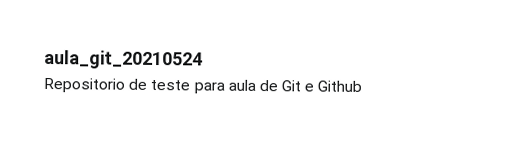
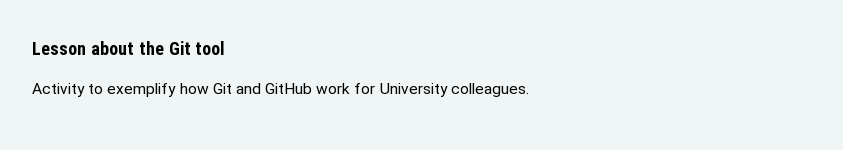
[44,49,203,70] [43,77,363,94] aula_git_20210524 // Repositorio de teste para aula de Git e Github -> [32,41,226,55] [32,83,529,97] Lesson about the Git tool // Activity to exemplify how Git and GitHub work for University colleagues.

